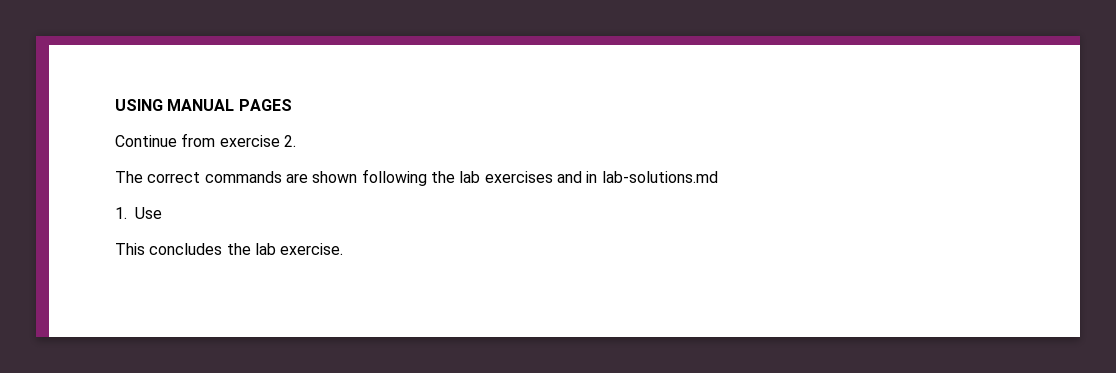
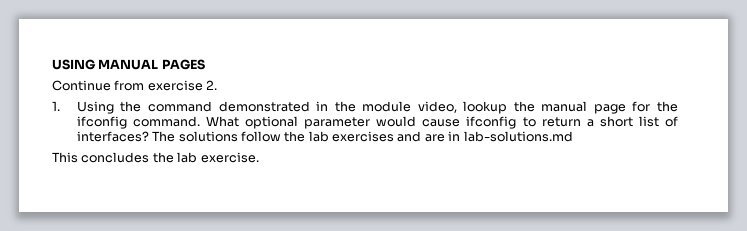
[115,169,427,186] The correct commands are shown following -> [52,101,678,114] [76,116,678,129] [76,131,281,142] 1. Using the command demonstrated in the module video, lookup the manual page for the ifconfig command. What optional parameter would cause ifconfig to return a short list of interfaces? The solutions follow
(582, 177) none -> [424,134,445,142] are
[115,207,162,219] // 1. Use -> (573, 136) none

